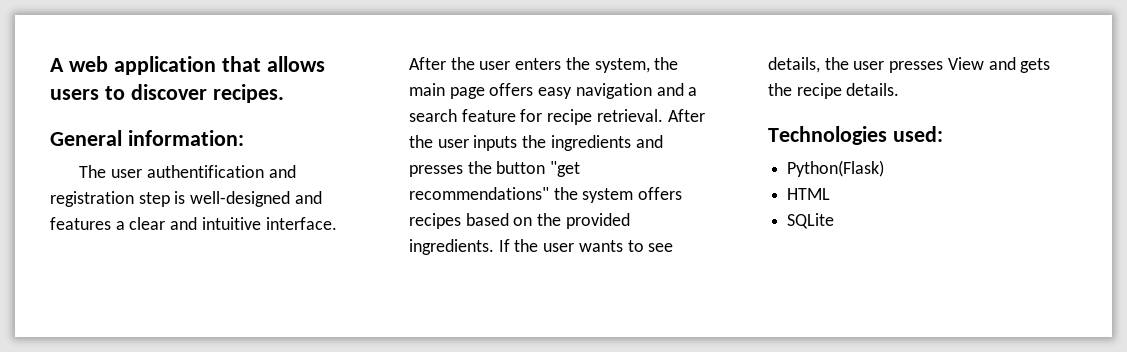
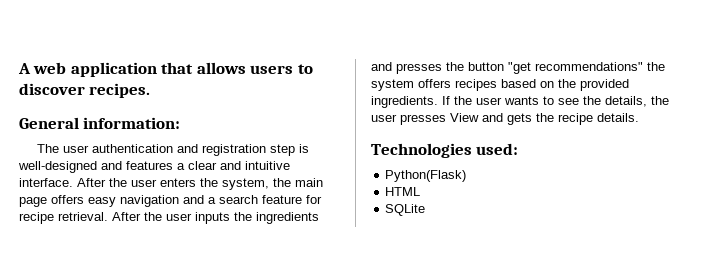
[146,165,264,178] authentification -> [91,144,173,153] authentication
(674, 247) none -> [583,96,601,105] the

